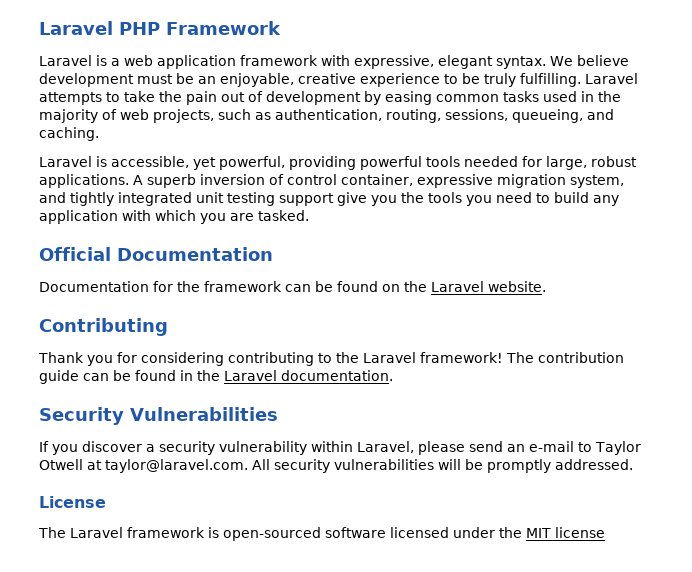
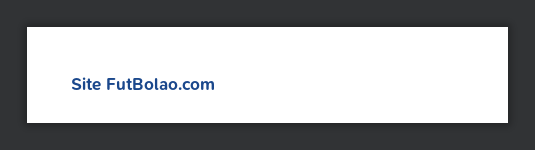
[39,21,281,35] [39,55,629,69] [39,73,638,87] [39,91,621,105] [39,109,614,123] [39,127,99,141] [39,156,637,170] [39,174,624,188] [39,192,619,206] [39,210,309,224] [39,247,273,261] [39,281,546,292] [39,318,168,336] [38,352,624,366] [39,370,393,384] [39,407,278,425] [39,441,641,455] [39,459,633,473] [39,496,106,508] [38,527,605,541] Laravel PHP Framework // Laravel is a web application framework with expressive, elegant syntax. We believe development must be an enjoyable, creative experience to be truly fulfilling. Laravel attempts to take the pain out of development by easing common tasks used in the majority of web projects, such as authentication, routing, sessions, queueing, and caching. // Laravel is accessible, yet powerful, providing powerful tools needed for large, robust applications. A superb inversion of control container, expressive migration system, and tightly integrated unit testing support give you the tools you need to build any application with which you are tasked. // Official Documentation // Documentation for the framework can be found on the Laravel website. // Contributing // Thank you for considering contributing to the Laravel framework! The contribution guide can be found in the Laravel documentation. // Security Vulnerabilities // If you discover a security vulnerability within Laravel, please send an e-mail to Taylor Otwell at taylor@laravel.com. All security vulnerabilities will be promptly addressed. // License // The Laravel framework is open-sourced software licensed under the MIT license -> [71,77,215,91] Site FutBolao.com

